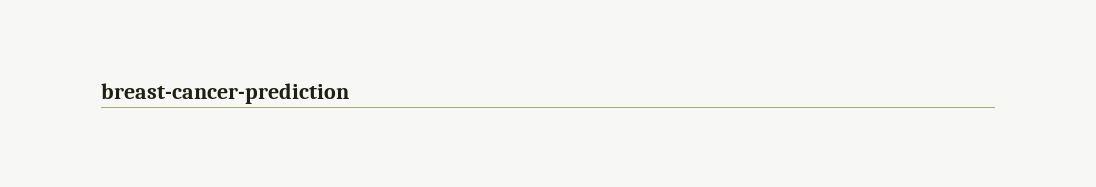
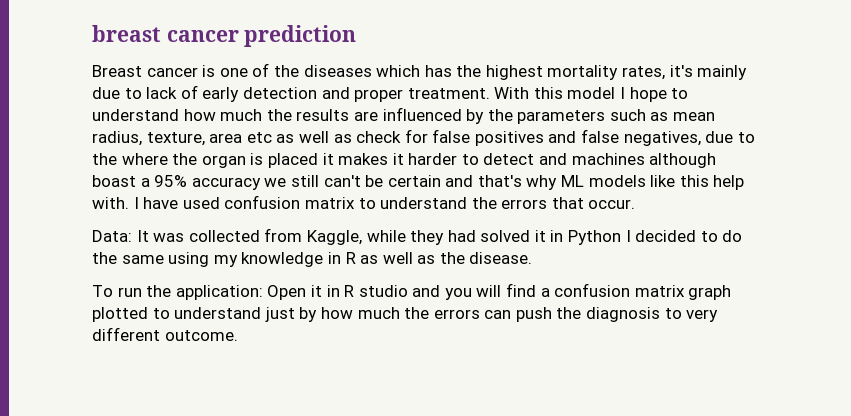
[101,83,349,104] breast-cancer-prediction -> [92,25,357,47] [92,63,748,80] [92,85,689,102] [92,107,716,124] [92,129,755,146] [92,153,717,168] [92,175,745,190] [92,195,636,209] [92,228,743,245] [92,252,533,267] [92,283,732,300] [92,307,719,322] [92,327,238,341] breast cancer prediction // Breast cancer is one of the diseases which has the highest mortality rates, it's mainly due to lack of early detection and proper treatment. With this model I hope to understand how much the results are influenced by the parameters such as mean radius, texture, area etc as well as check for false positives and false negatives, due to the where the organ is placed it makes it harder to detect and machines although boast a 95% accuracy we still can't be certain and that's why ML models like this help with. I have used confusion matrix to understand the errors that occur. // Data: It was collected from Kaggle, while they had solved it in Python I decided to do the same using my knowledge in R as well as the disease. // To run the application: Open it in R studio and you will find a confusion matrix graph plotted to understand just by how much the errors can push the diagnosis to very different outcome.

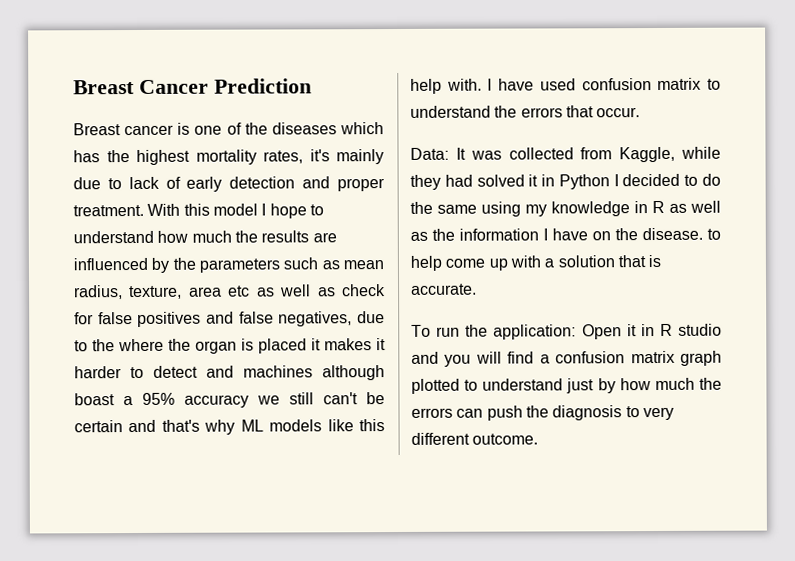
[92,25,357,47] breast cancer prediction -> [73,78,312,95] Breast Cancer Prediction
[469,252,533,264] disease. -> [459,227,721,241] [410,254,662,271] [411,283,477,295] information I have on the disease. to help come up with a solution that is accurate.

